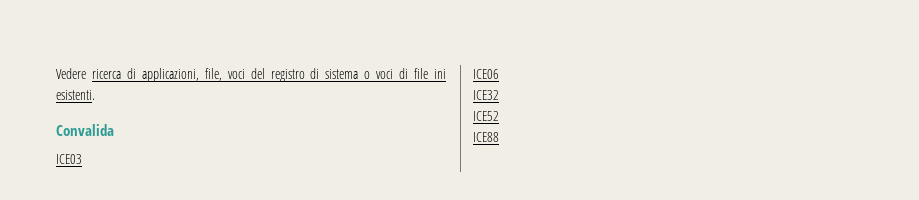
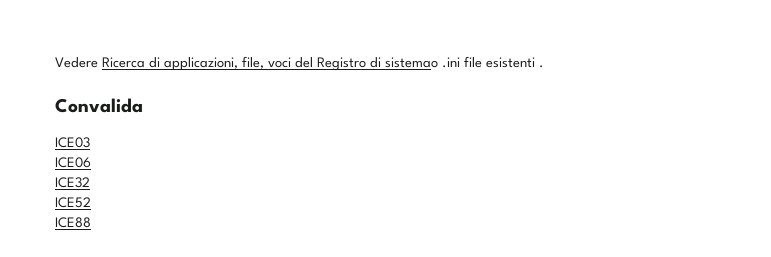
[91,69,121,79] ricerca -> [102,57,145,68] Ricerca
[270,68,446,82] [56,90,95,100] registro di sistema o voci di file ini esistenti. -> [317,56,544,71] Registro di sistemao .ini file esistenti .

